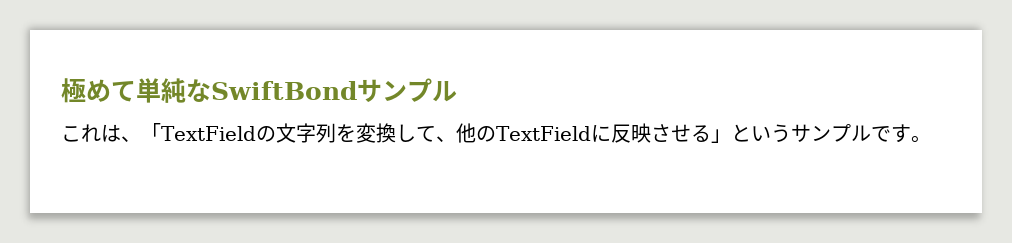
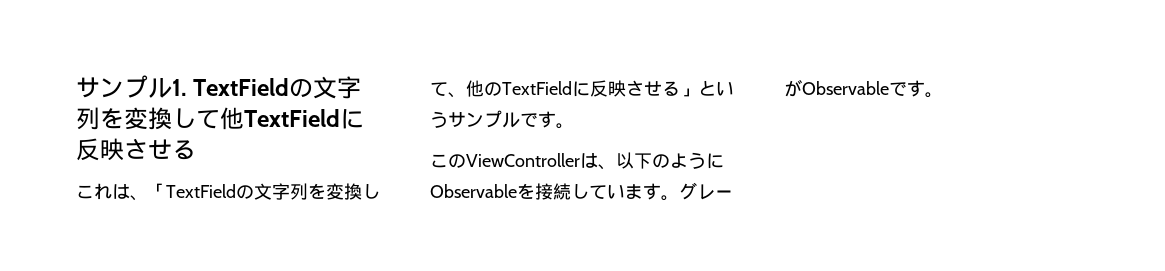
[61,78,457,103] 極めて単純なSwiftBondサンプル -> [76,75,362,99] [76,107,364,130] [76,138,196,161] サンプル1. TextFieldの文字列を変換して他TextFieldに反映させる
(931, 139) none -> [430,152,724,170] [430,182,733,201] [784,79,943,98] // このViewControllerは、以下のようにObservableを接続しています。グレーがObservableです。

